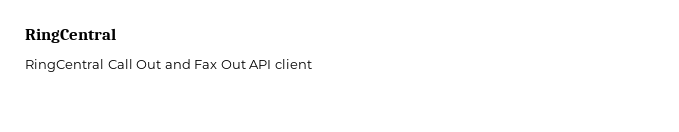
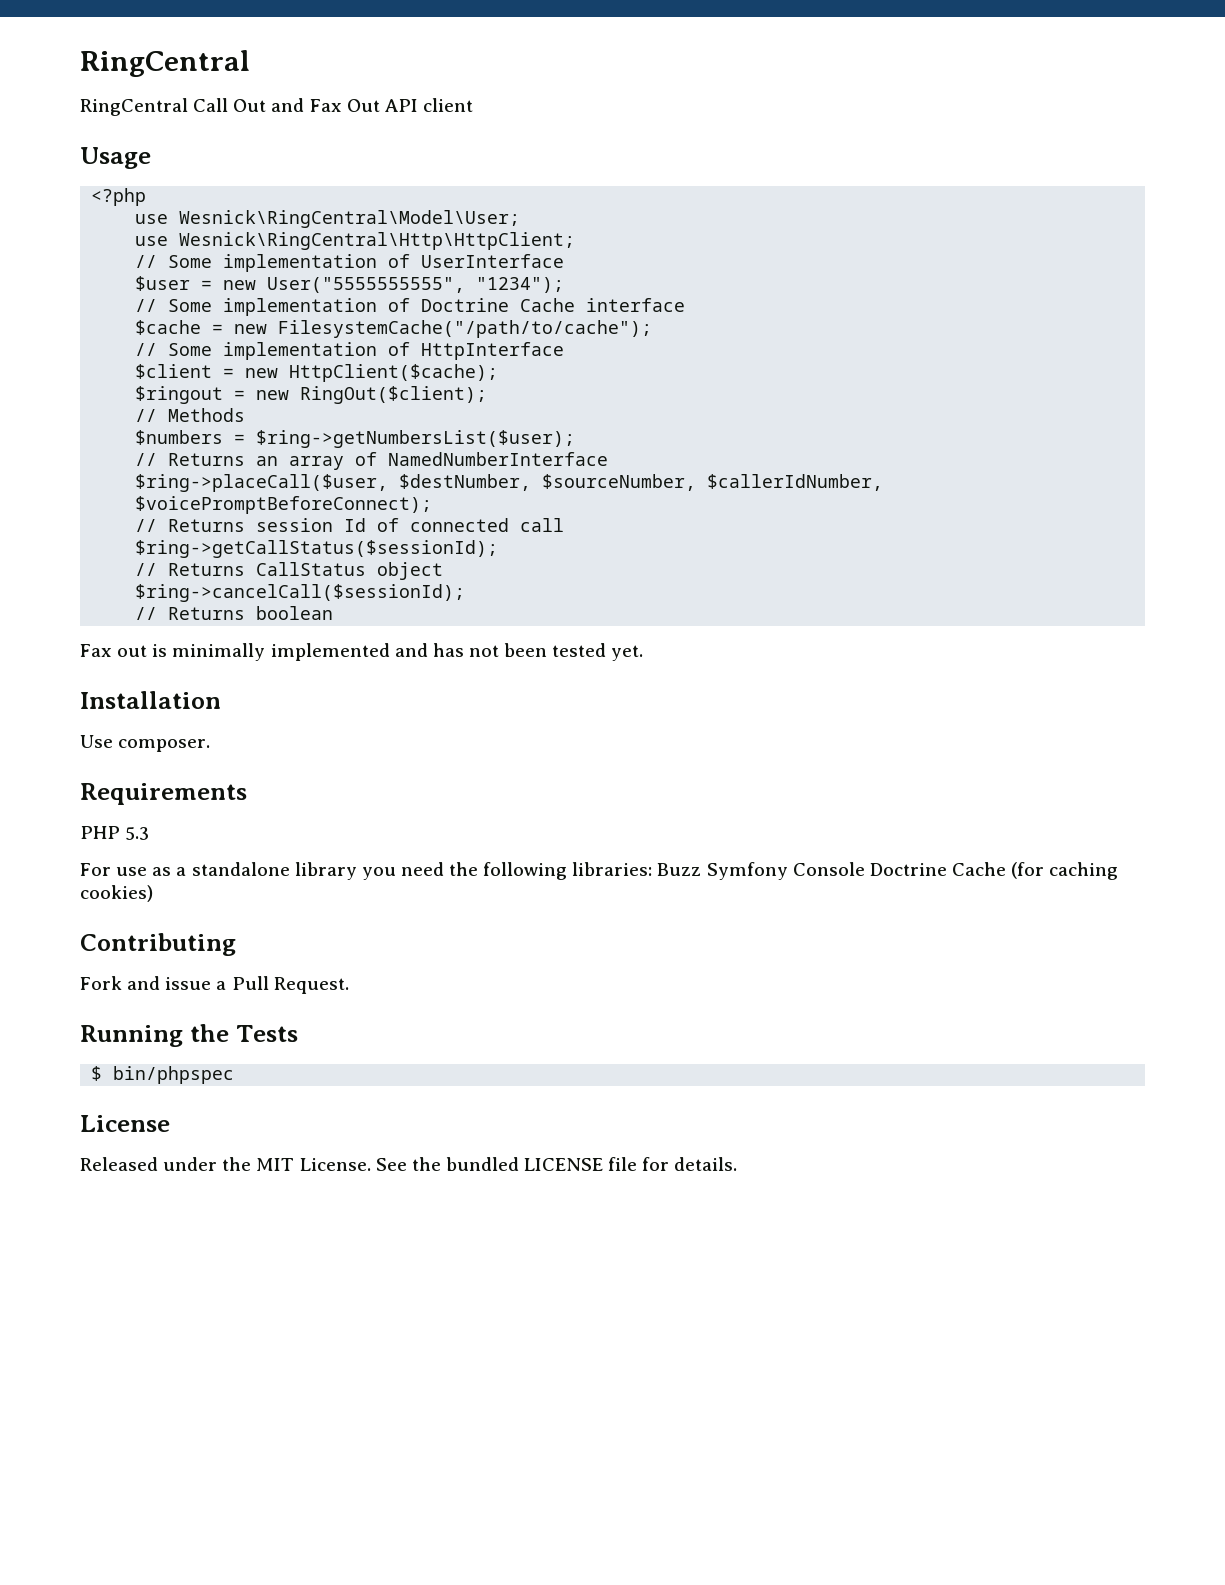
(312, 64) none -> [80,147,151,169] [91,188,147,206] [135,210,521,228] [135,232,576,250] [135,254,565,272] [135,276,565,293] [135,298,686,316] [135,320,653,338] [135,342,565,360] [135,364,499,382] [135,386,488,404] [135,408,246,422] [135,430,576,448] [135,452,609,470] [135,474,884,492] [135,496,433,514] [135,518,565,532] [135,540,499,558] [135,562,444,580] [135,584,466,602] [135,606,334,620] [80,643,644,661] [80,691,221,709] [80,735,211,752] [80,783,247,805] [80,826,150,840] [80,862,1119,880] [80,885,153,902] [80,933,236,956] [80,976,349,994] [80,1024,298,1047] [91,1066,235,1084] [80,1115,170,1132] [80,1157,738,1171] // Usage // <?php // use Wesnick\RingCentral\Model\User; // use Wesnick\RingCentral\Http\HttpClient; // // Some implementation of UserInterface // $user = new User("5555555555", "1234"); // // Some implementation of Doctrine Cache interface // $cache = new FilesystemCache("/path/to/cache"); // // Some implementation of HttpInterface // $client = new HttpClient($cache); // $ringout = new RingOut($client); // // Methods // $numbers = $ring->getNumbersList($user); // // Returns an array of NamedNumberInterface // $ring->placeCall($user, $destNumber, $sourceNumber, $callerIdNumber, $voicePromptBeforeConnect); // // Returns session Id of connected call // $ring->getCallStatus($sessionId); // // Returns CallStatus object // $ring->cancelCall($sessionId); // // Returns boolean // Fax out is minimally implemented and has not been tested yet. // Installation // Use composer. // Requirements // PHP 5.3 // For use as a standalone library you need the following libraries: Buzz Symfony Console Doctrine Cache (for caching cookies) // Contributing // Fork and issue a Pull Request. // Running the Tests // $ bin/phpspec // License // Released under the MIT License. See the bundled LICENSE file for details.

